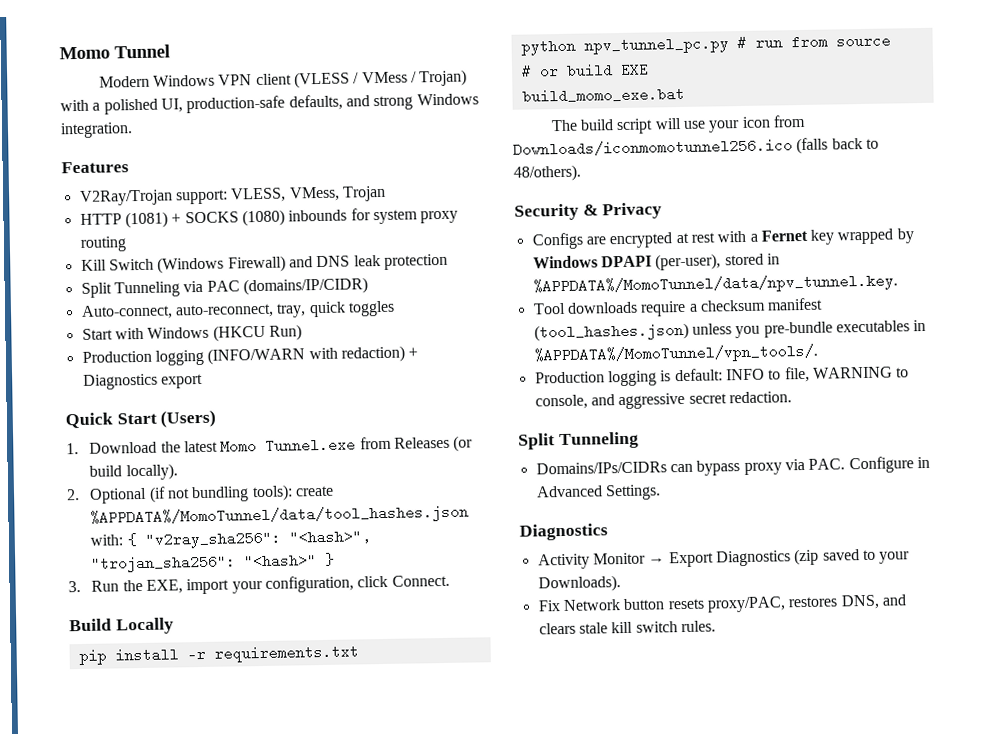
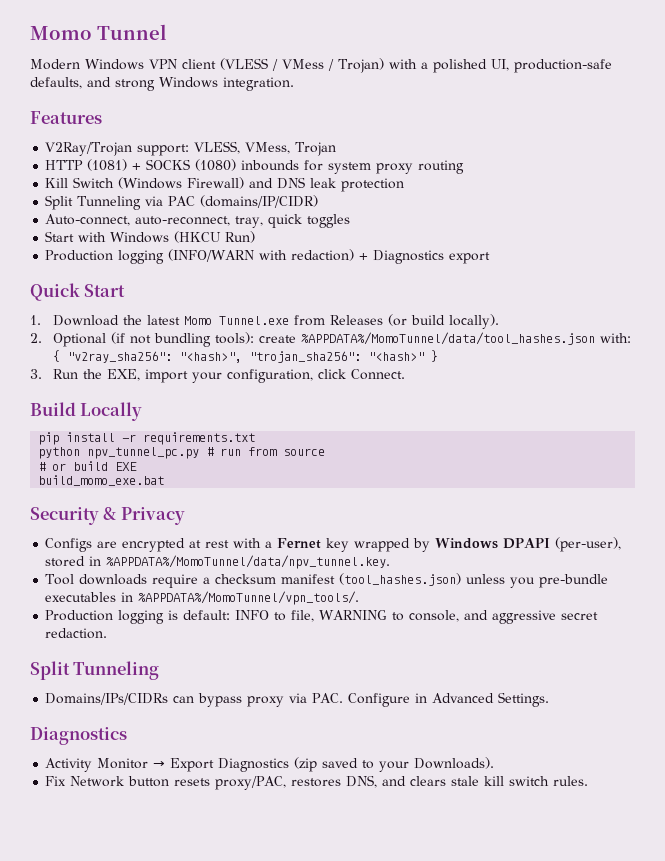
[160,409,217,428] (Users) -> (126, 290) none
[550,114,806,135] [513,137,879,157] [513,164,581,182] // The build script will use your icon from Downloads/iconmomotunnel256.ico (falls back to 48/others). -> (165, 480) none

